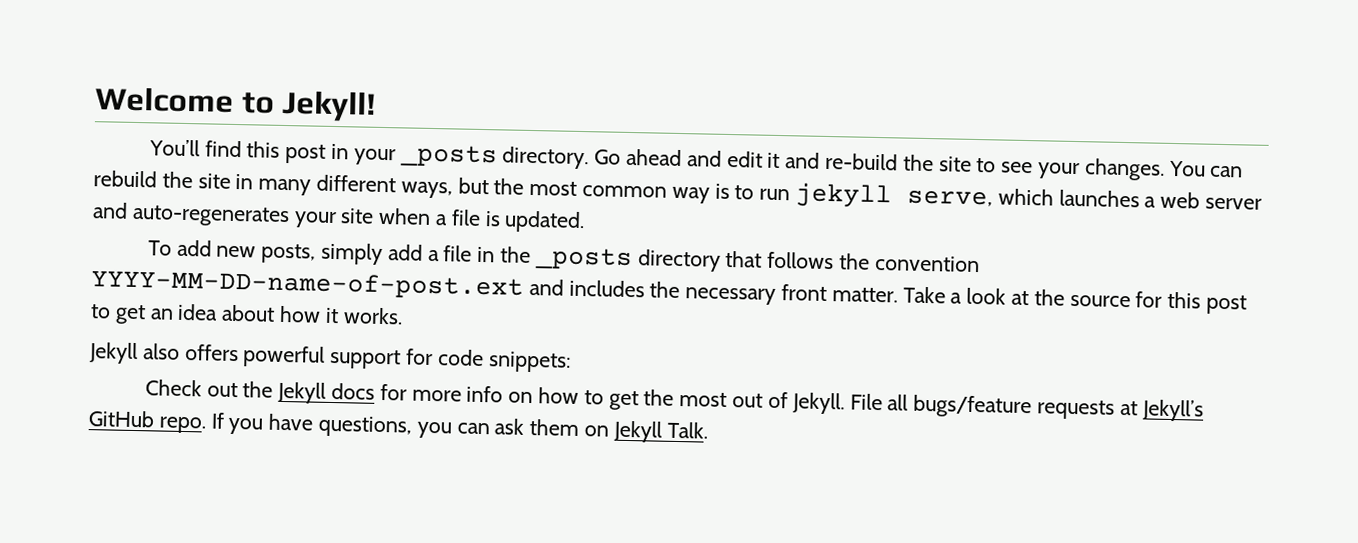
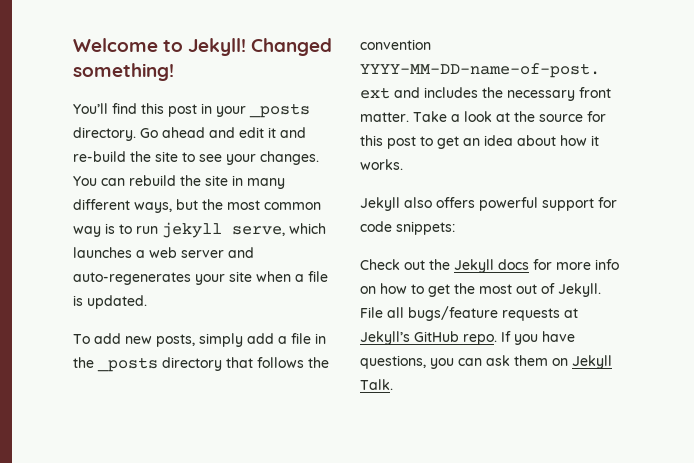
(377, 105) none -> [251,38,333,56] [73,63,174,81] Changed something!

